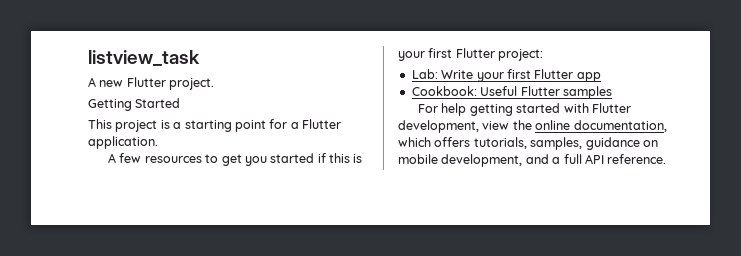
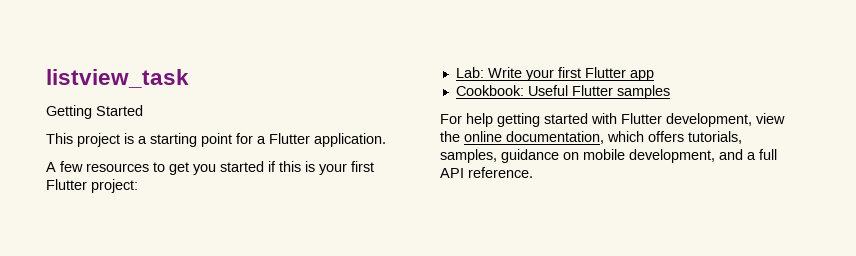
[88,77,215,90] // A new Flutter project. -> (189, 78) none

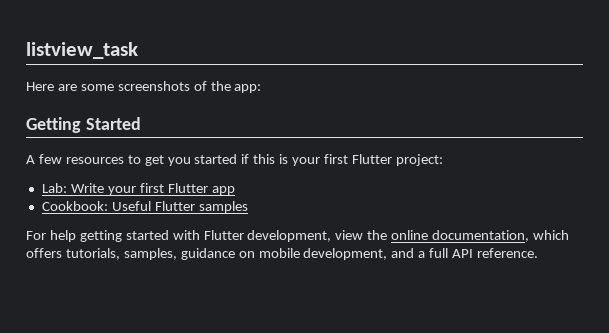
[46,105,143,119] [46,133,386,147] Getting Started // This project is a starting point for a Flutter application. -> [26,81,262,93] [26,117,141,133] Here are some screenshots of the app: // Getting Started

